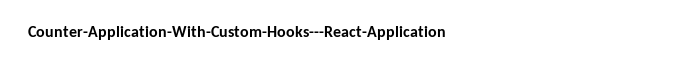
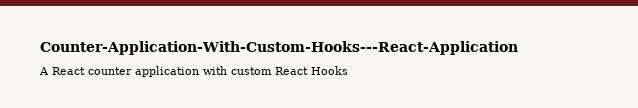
(446, 33) none -> [39,66,348,77] // A React counter application with custom React Hooks

